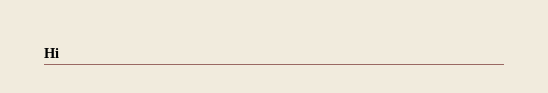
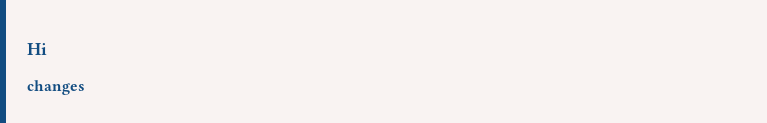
(59, 53) none -> [27,80,85,95] // changes

